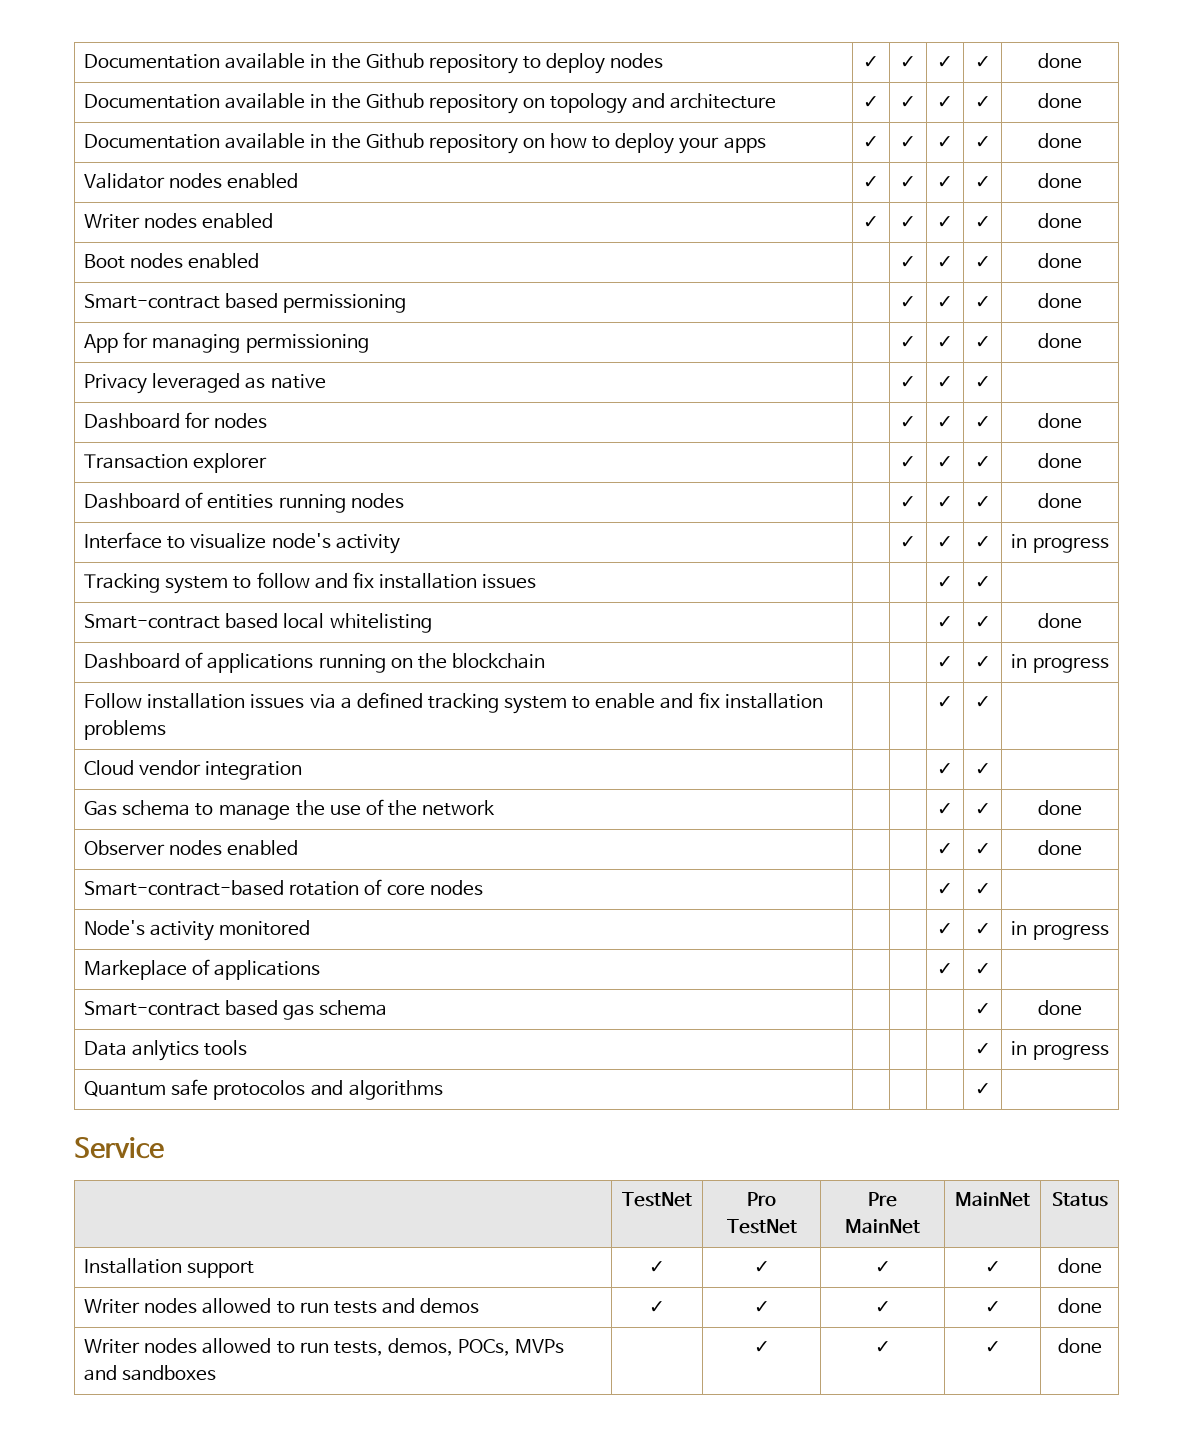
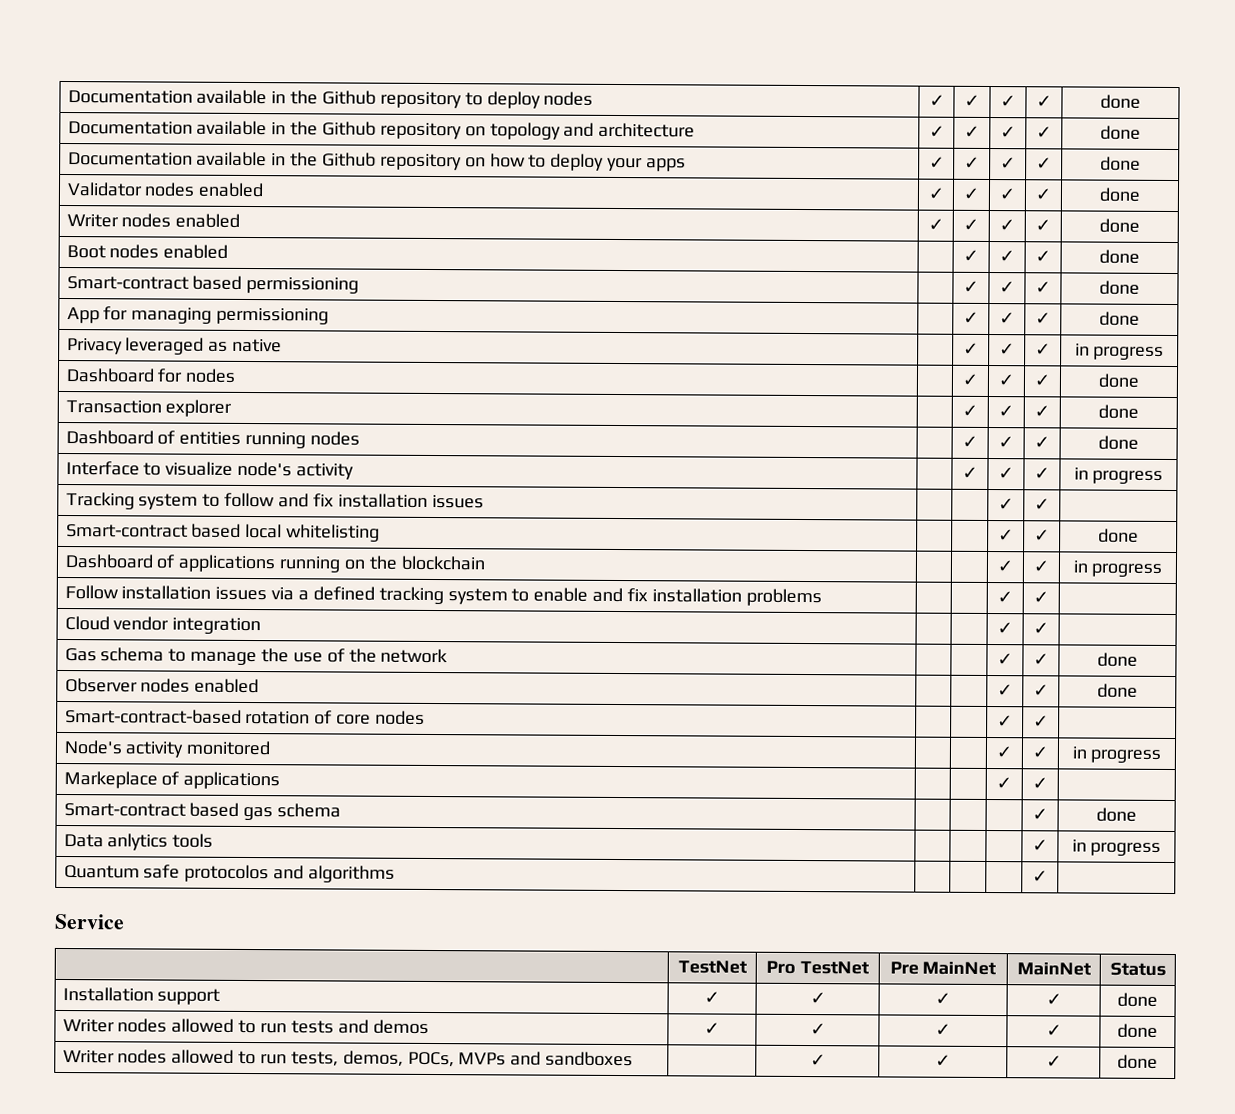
(991, 382) none -> [1074,343,1165,360] in progress

